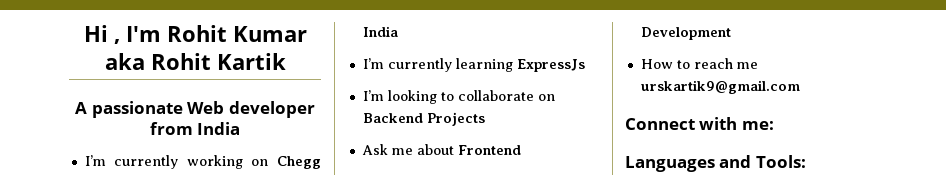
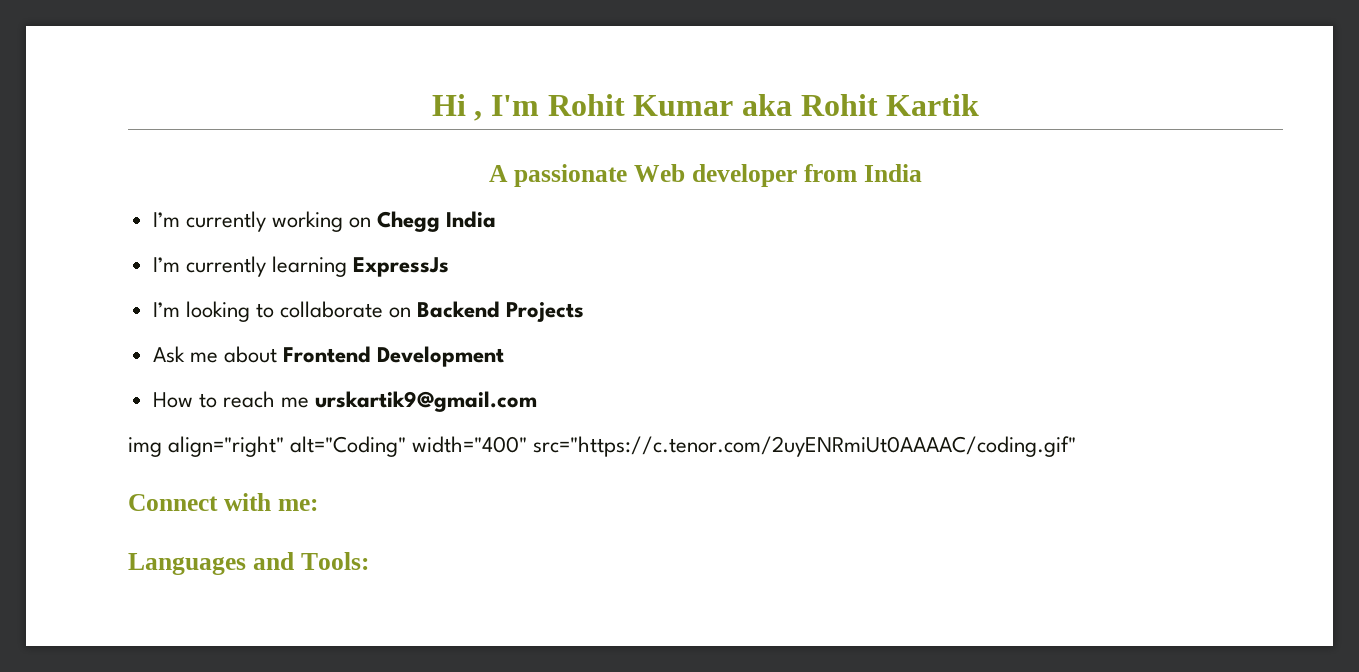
(800, 87) none -> [128,436,1077,457] // img align="right" alt="Coding" width="400" src="https://c.tenor.com/2uyENRmiUt0AAAAC/coding.gif"

